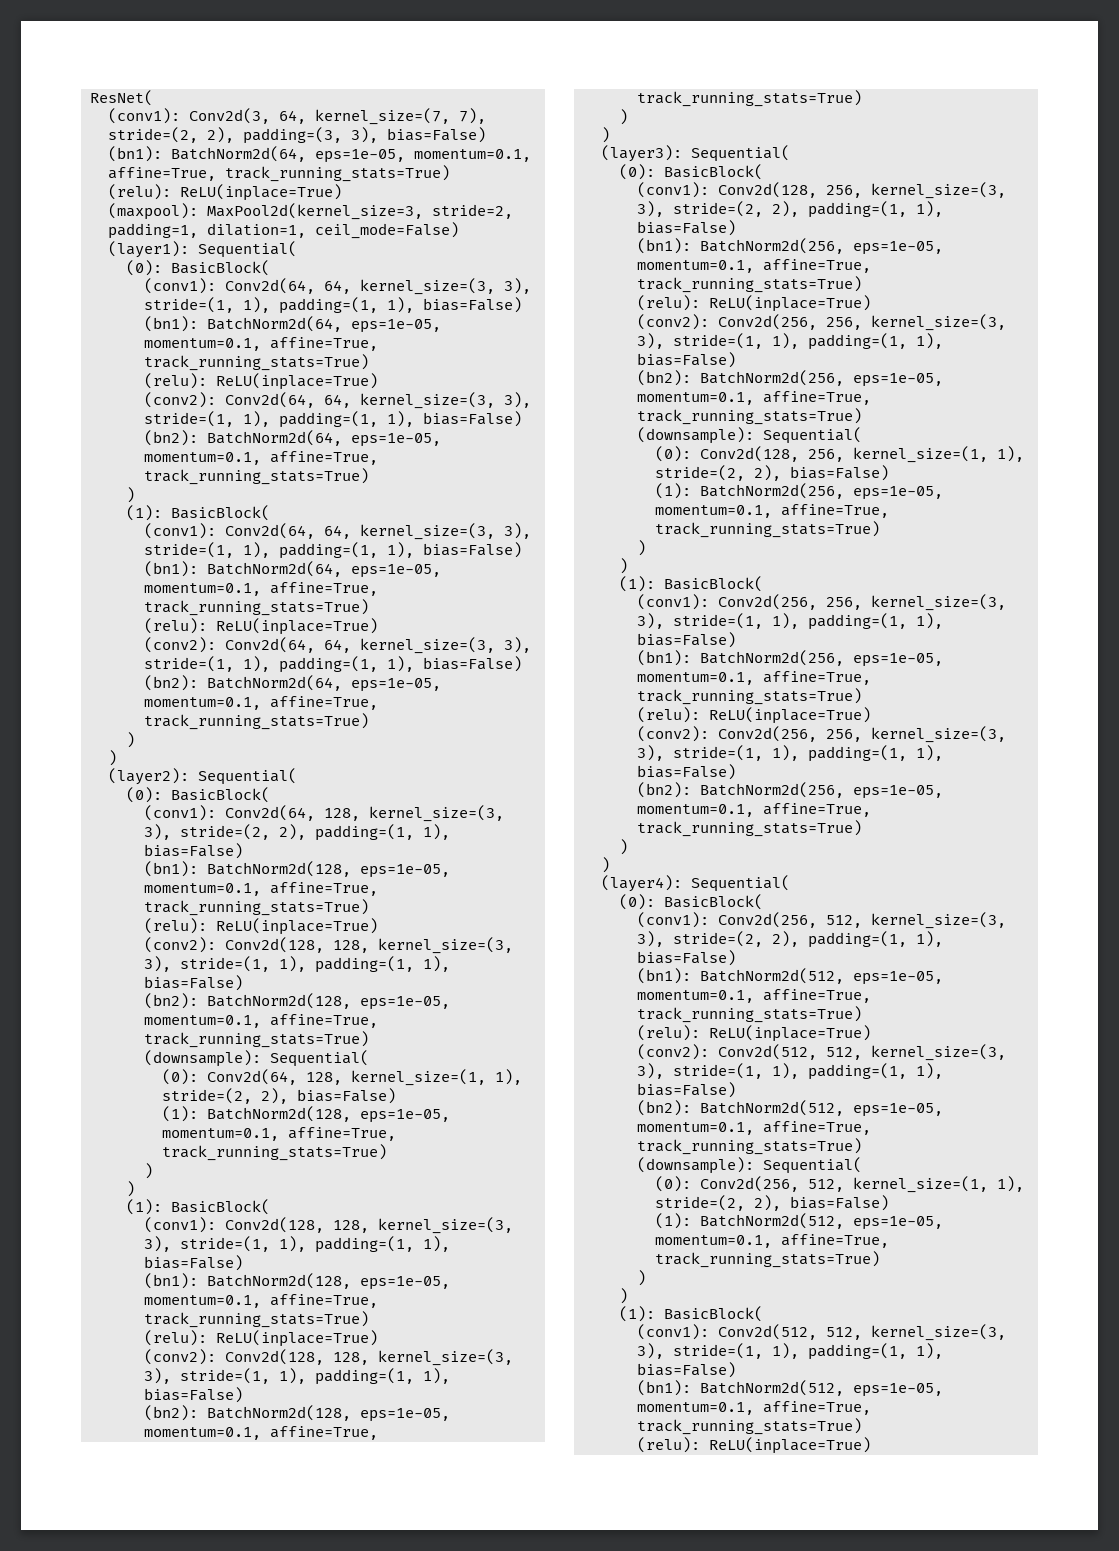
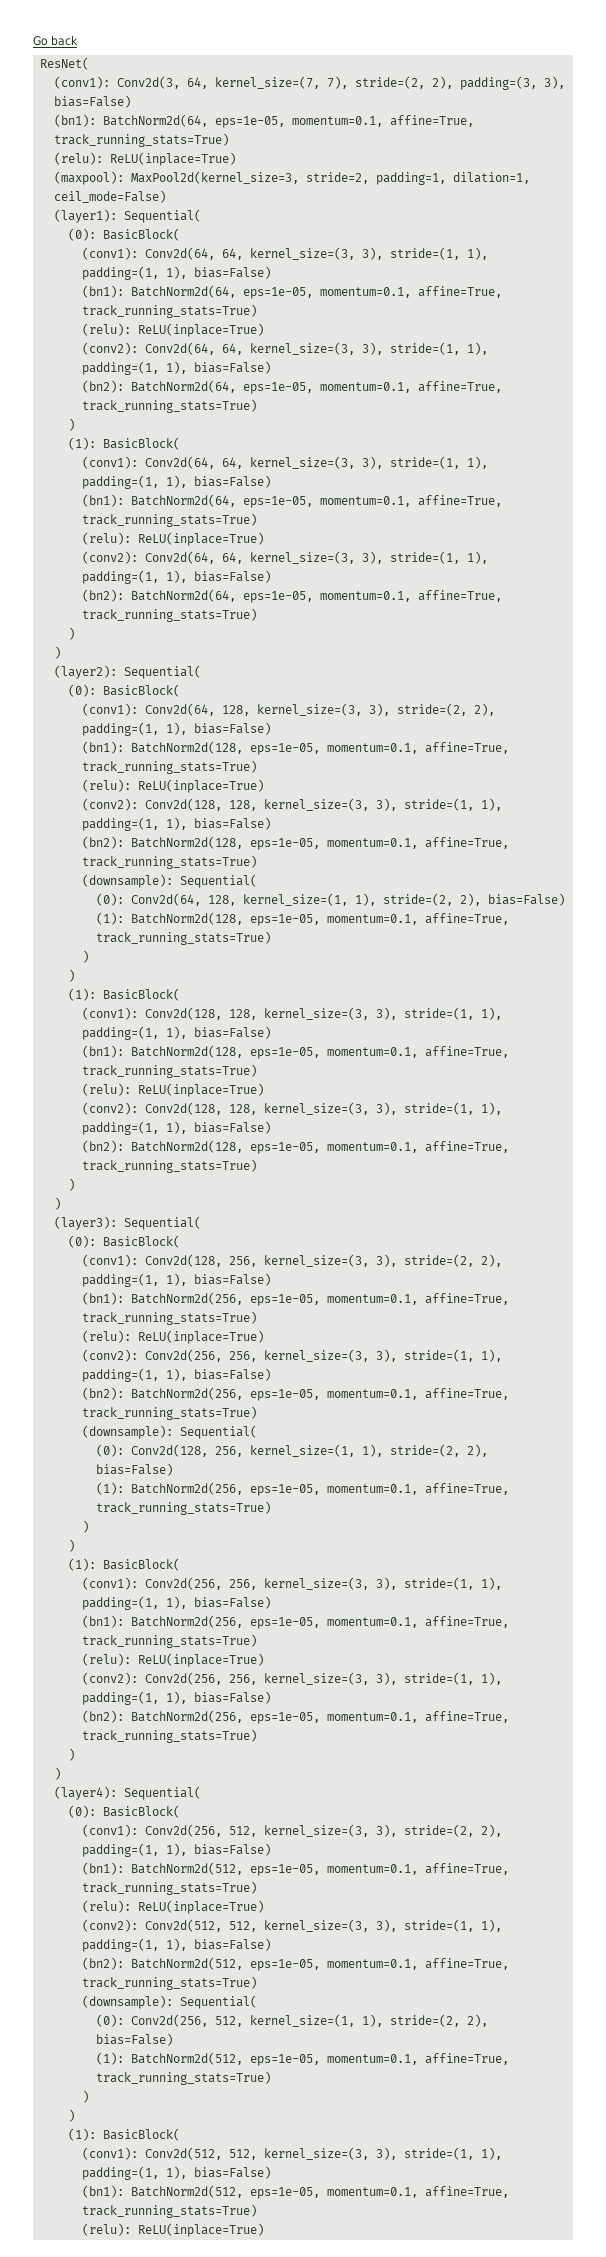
(90, 98) none -> [33,35,79,46] Go back //

